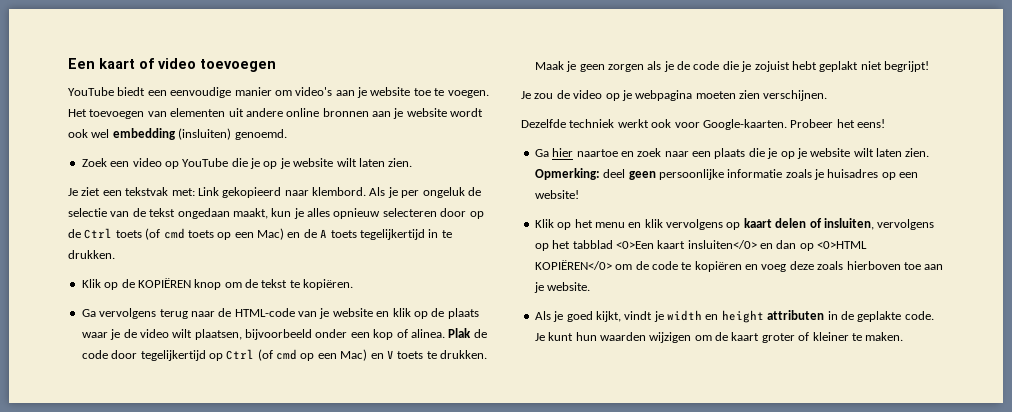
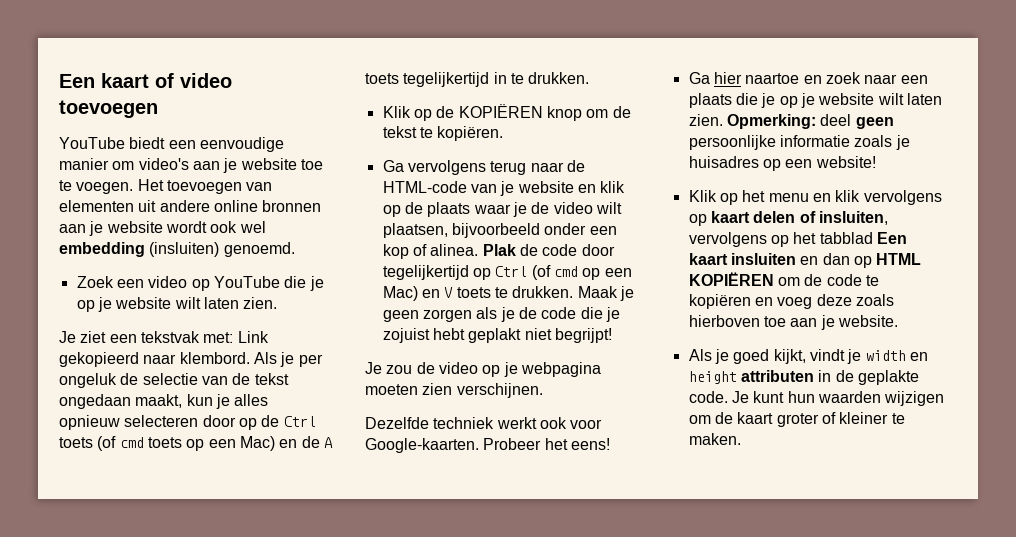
[615,240,757,249] <0>Een kaart insluiten</0> -> [876,232,907,244] [688,253,796,265] Een kaart insluiten
[817,241,868,249] [534,260,612,270] <0>HTML KOPIËREN</0> -> [876,253,922,265] [688,272,774,286] HTML KOPIËREN

